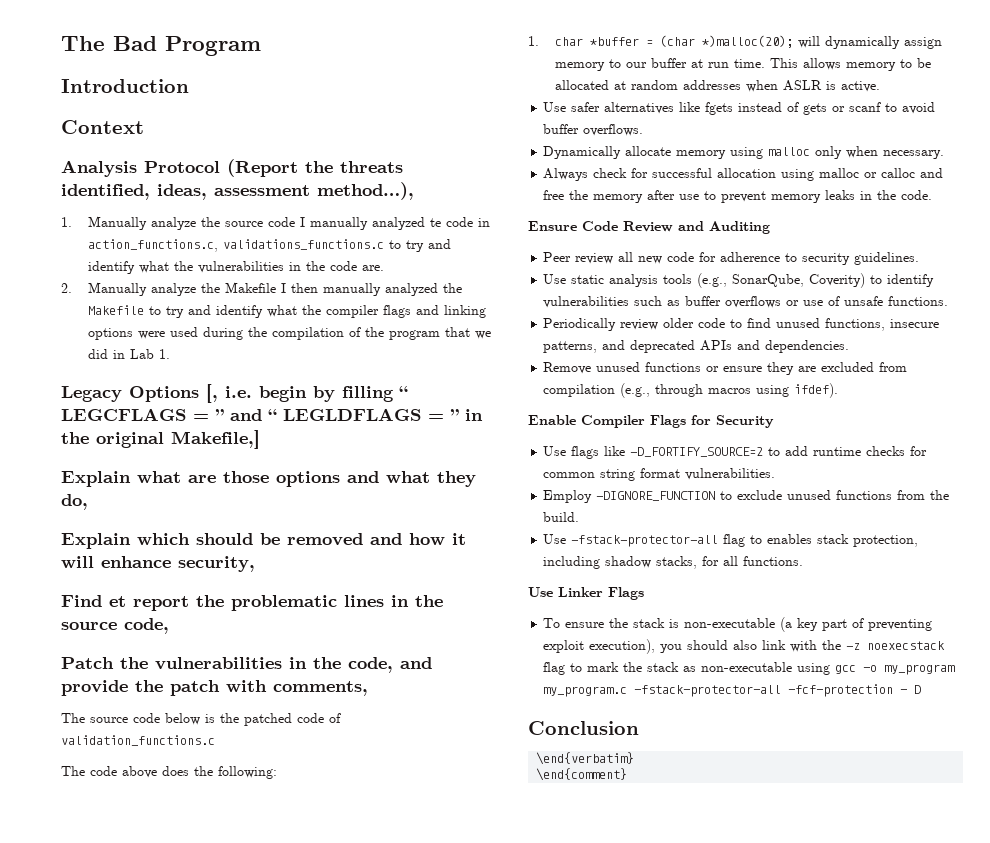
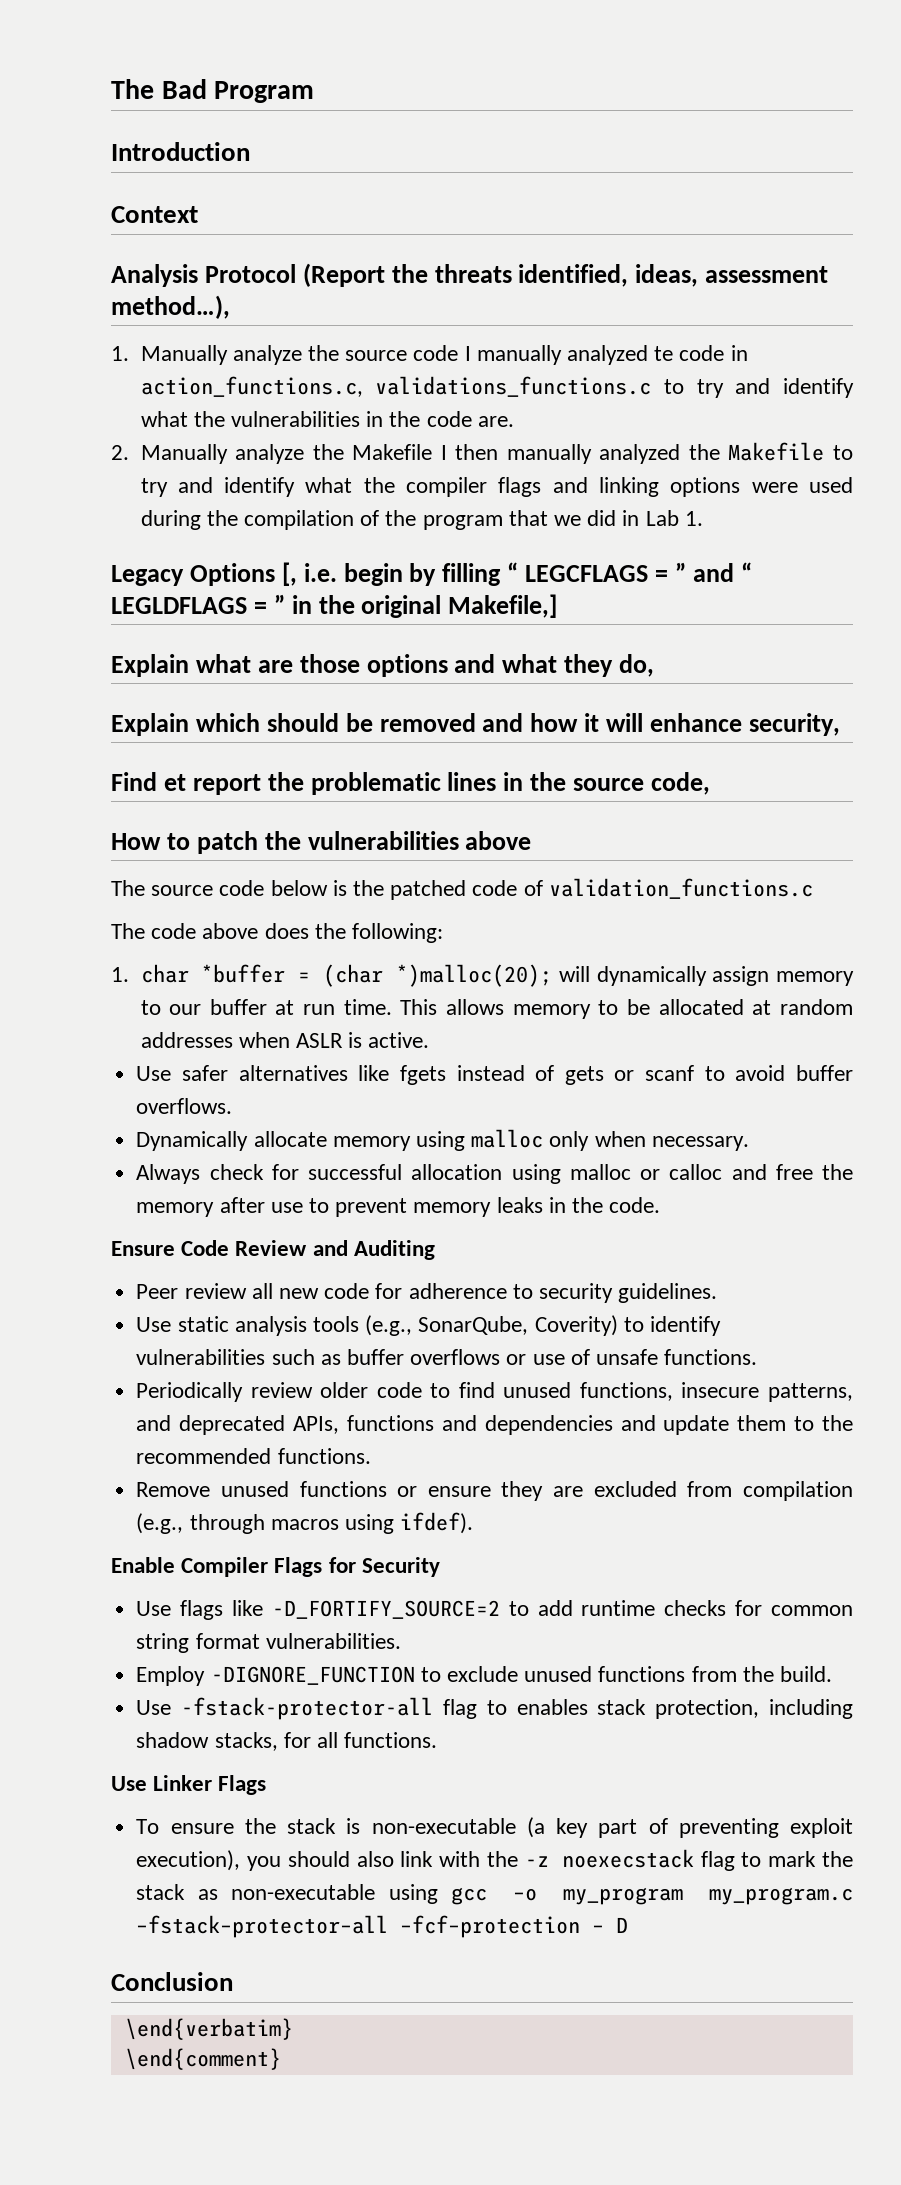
[61,657,432,673] [61,680,368,696] Patch the vulnerabilities in the code, and provide the patch with comments, -> [111,831,532,854] How to patch the vulnerabilities above
[700,340,850,353] APIs and dependencies. -> [293,1415,853,1435] [136,1448,371,1464] APIs, functions and dependencies and update them to the recommended functions.

